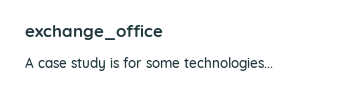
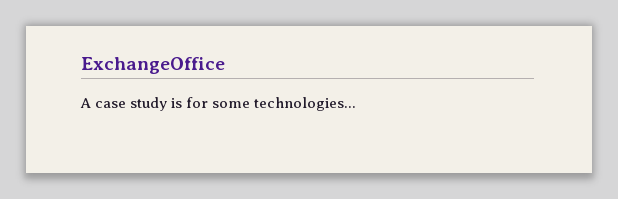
[25,25,163,40] exchange_office -> [81,57,225,74] ExchangeOffice

